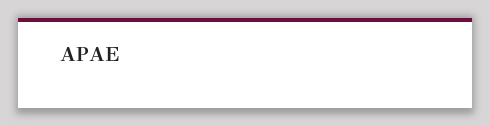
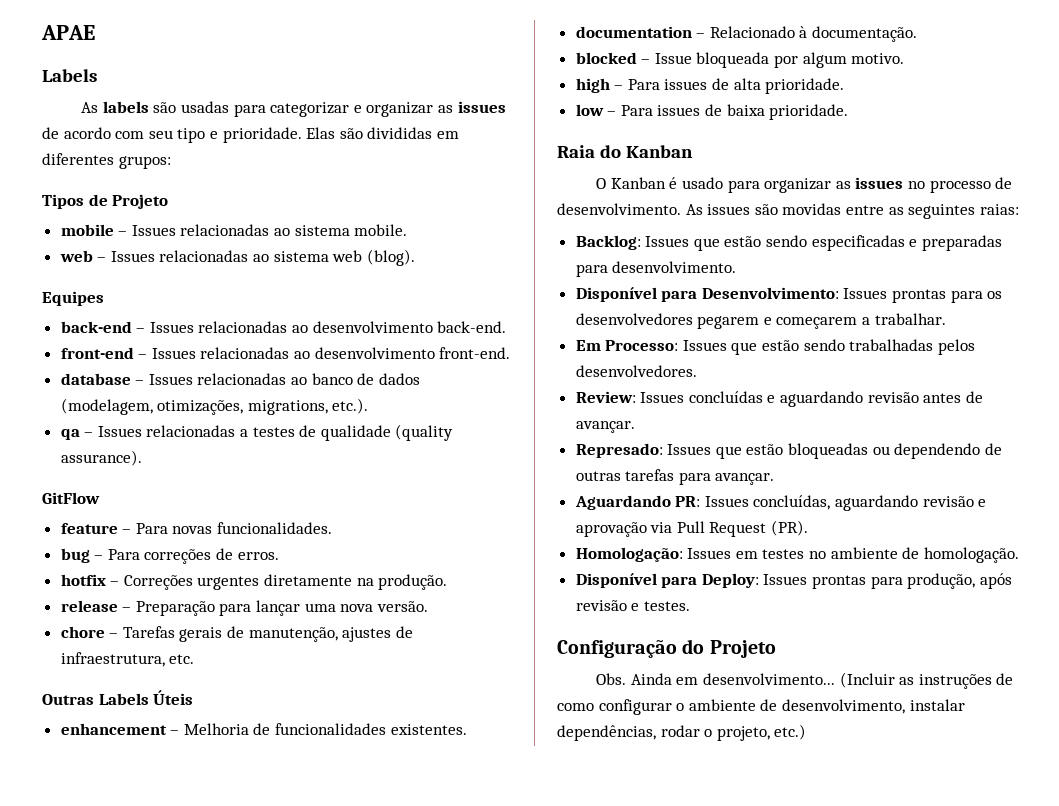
(119, 54) none -> [42,69,97,82] [81,101,506,117] [42,127,459,143] [42,153,171,169] [42,194,169,209] [60,224,408,236] [59,249,415,266] [42,291,104,306] [60,321,507,333] [60,347,511,359] [60,373,420,385] [60,398,369,415] [60,424,454,441] [60,450,142,466] [42,492,100,504] [60,522,333,534] [60,548,279,564] [60,574,448,590] [60,600,428,616] [60,626,413,642] [60,652,195,667] [42,690,194,705] [60,723,467,735] [575,26,918,42] [575,52,905,68] [575,78,845,94] [575,104,849,120] [557,145,693,158] [596,177,1013,193] [557,203,1019,219] [575,235,1002,251] [575,261,737,277] [575,287,1003,303] [575,313,946,329] [575,339,975,355] [575,365,697,377] [575,391,983,407] [575,421,635,433] [575,443,1002,459] [575,469,775,485] [574,495,987,511] [575,520,809,537] [575,547,1019,563] [575,573,1012,589] [575,600,690,611] [557,639,776,658] [596,672,1014,689] [557,699,965,715] [557,724,807,741] // Labels // As labels são usadas para categorizar e organizar as issues de acordo com seu tipo e prioridade. Elas são divididas em diferentes grupos: // Tipos de Projeto // mobile – Issues relacionadas ao sistema mobile. // web – Issues relacionadas ao sistema web (blog). // Equipes // back-end – Issues relacionadas ao desenvolvimento back-end. // front-end – Issues relacionadas ao desenvolvimento front-end. // database – Issues relacionadas ao banco de dados (modelagem, otimizações, migrations, etc.). // qa – Issues relacionadas a testes de qualidade (quality assurance). // GitFlow // feature – Para novas funcionalidades. // bug – Para correções de erros. // hotfix – Correções urgentes diretamente na produção. // release – Preparação para lançar uma nova versão. // chore – Tarefas gerais de manutenção, ajustes de infraestrutura, etc. // Outras Labels Úteis // enhancement – Melhoria de funcionalidades existentes. // documentation – Relacionado à documentação. // blocked – Issue bloqueada por algum motivo. // high – Para issues de alta prioridade. // low – Para issues de baixa prioridade. // Raia do Kanban // O Kanban é usado para organizar as issues no processo de desenvolvimento. As issues são movidas entre as seguintes raias: // Backlog: Issues que estão sendo especificadas e preparadas para desenvolvimento. // Disponível para Desenvolvimento: Issues prontas para os desenvolvedores pegarem e começarem a trabalhar. // Em Processo: Issues que estão sendo trabalhadas pelos desenvolvedores. // Review: Issues concluídas e aguardando revisão antes de avançar. // Represado: Issues que estão bloqueadas ou dependendo de outras tarefas para avançar. // Aguardando PR: Issues concluídas, aguardando revisão e aprovação via Pull Request (PR). // Homologação: Issues em testes no ambiente de homologação. // Disponível para Deploy: Issues prontas para produção, após revisão e testes. // Configuração do Projeto // Obs. Ainda em desenvolvimento... (Incluir as instruções de como configurar o ambiente de desenvolvimento, instalar dependências, rodar o projeto, etc.)

